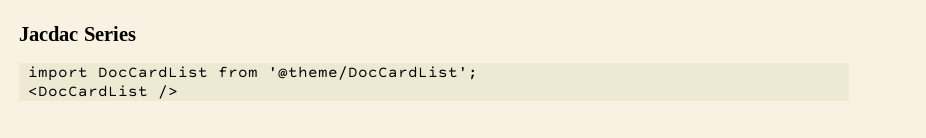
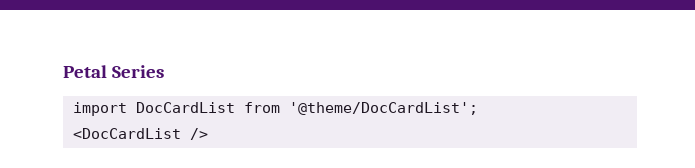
[19,26,78,41] Jacdac -> [63,65,107,78] Petal

